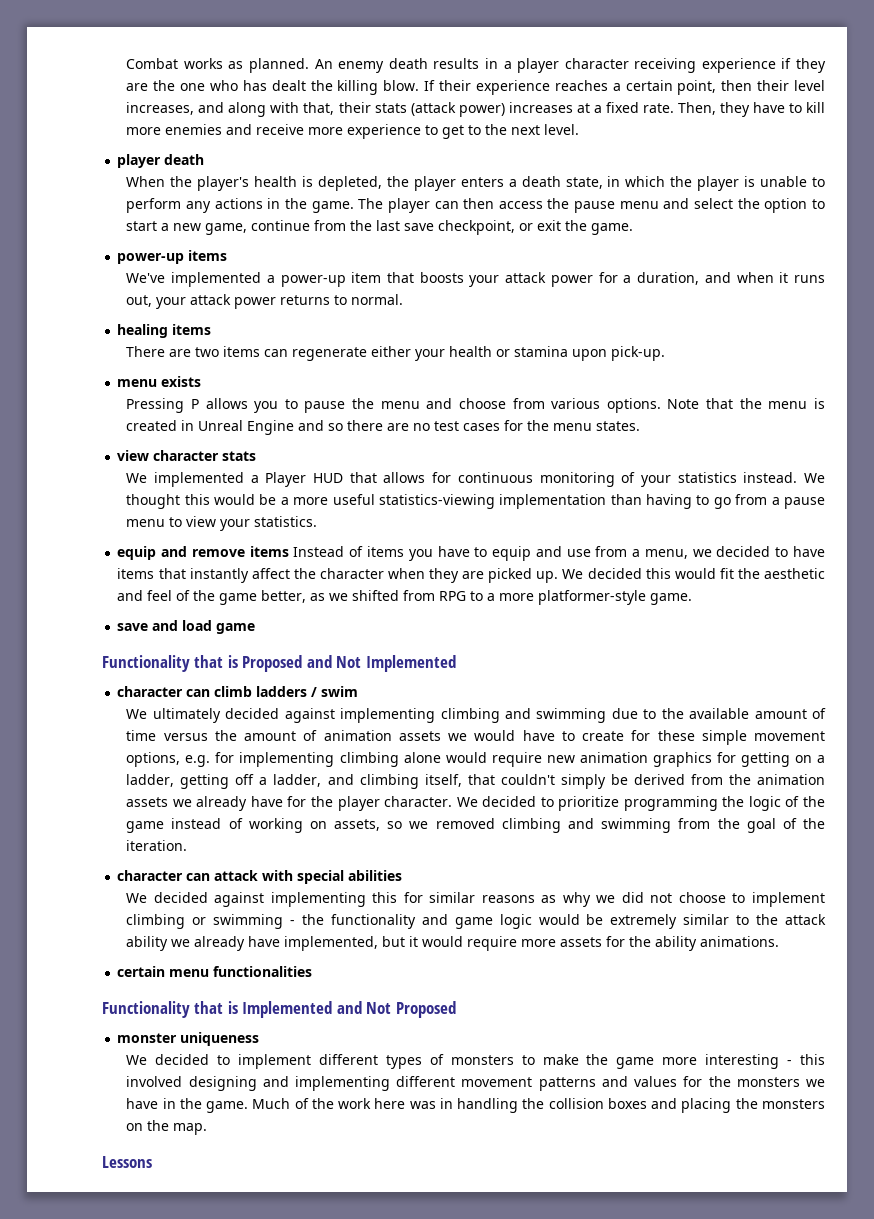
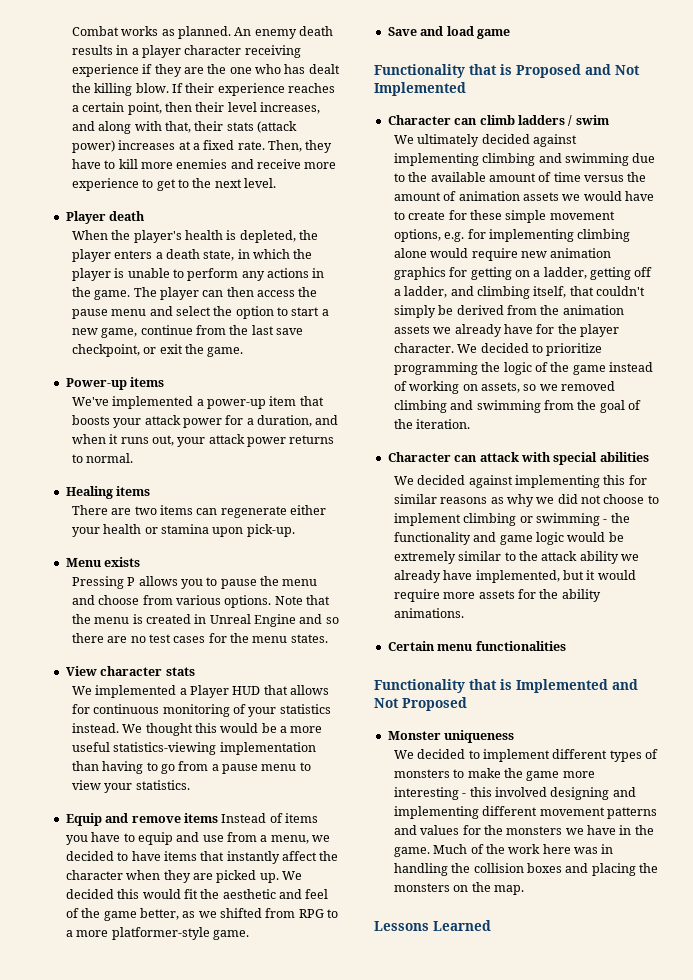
[117,154,162,168] player -> [65,211,106,224] Player
[117,253,185,264] power-up -> [65,378,127,390] Power-up
[117,324,169,338] healing -> [65,486,113,499] Healing
[117,379,158,387] menu -> [65,558,102,567] Menu
[117,450,150,461] view -> [65,666,97,676] View
[117,546,157,560] equip -> [65,813,102,826] Equip
[117,623,149,631] save -> [387,27,417,36] Save
[117,686,184,697] character -> [387,115,451,125] Character
[117,870,184,881] character -> [387,452,451,462] Character
[117,966,166,977] certain -> [387,641,435,651] Certain
[117,1033,178,1043] monster -> [387,731,441,740] Monster
(152, 1162) none -> [433,920,491,931] Learned

